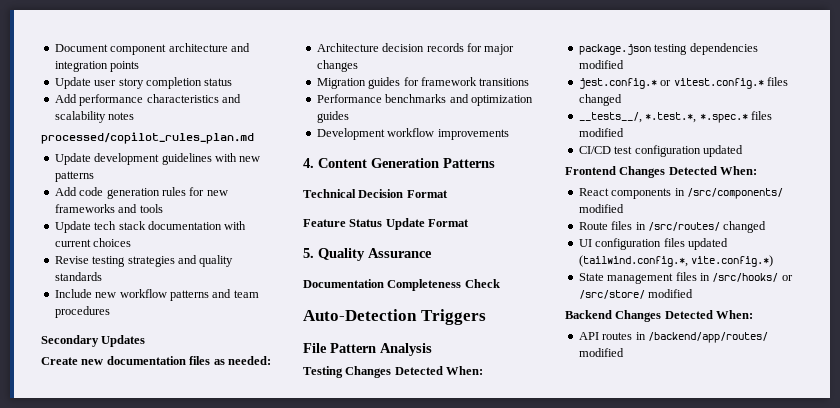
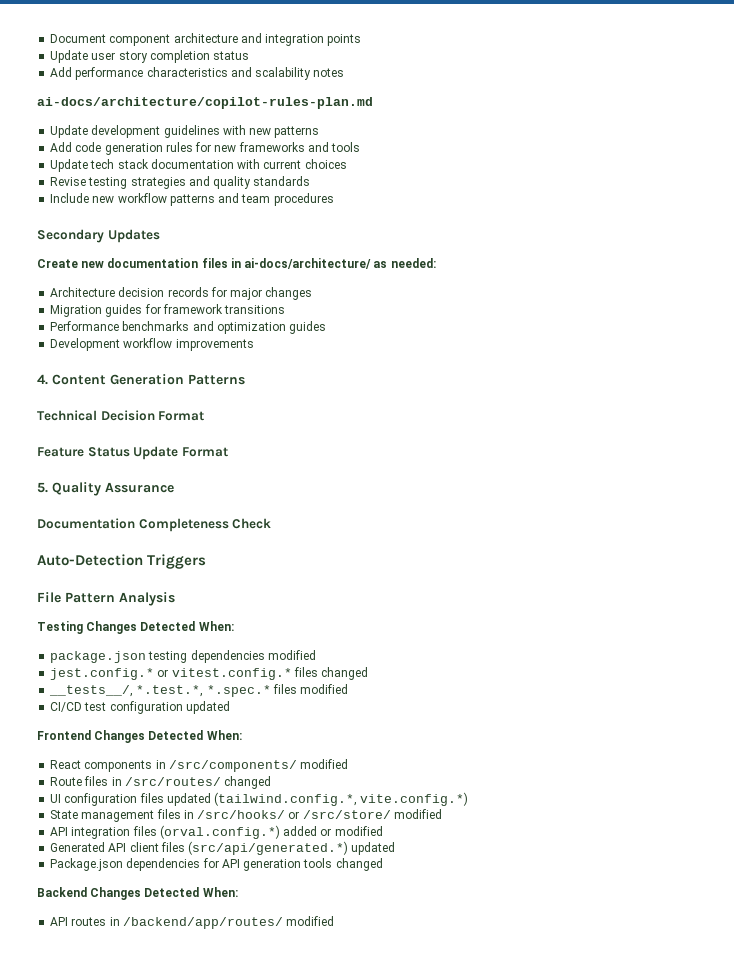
[41,132,254,144] processed/copilot_rules_plan.md -> [37,97,373,109] ai-docs/architecture/copilot-rules-plan.md
(211, 360) none -> [230,258,372,269] in ai-docs/architecture/
(694, 293) none -> [50,825,383,839] [50,841,396,855] [50,858,383,871] // API integration files (orval.config.*) added or modified // Generated API client files (src/api/generated.*) updated // Package.json dependencies for API generation tools changed

